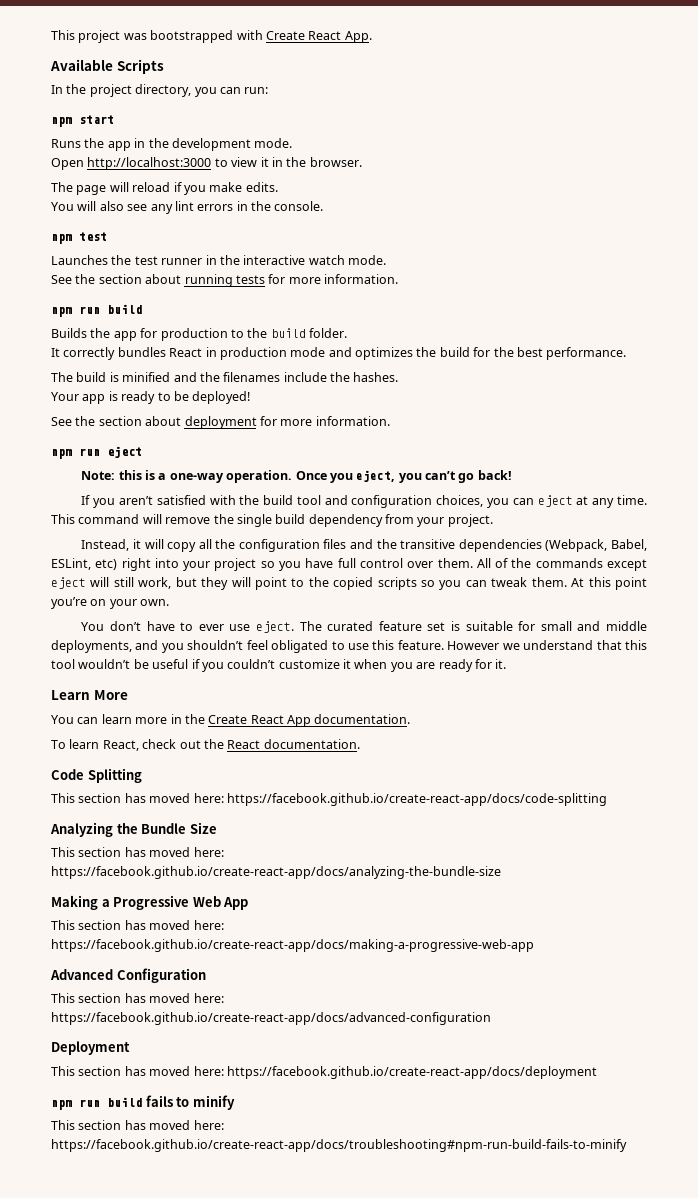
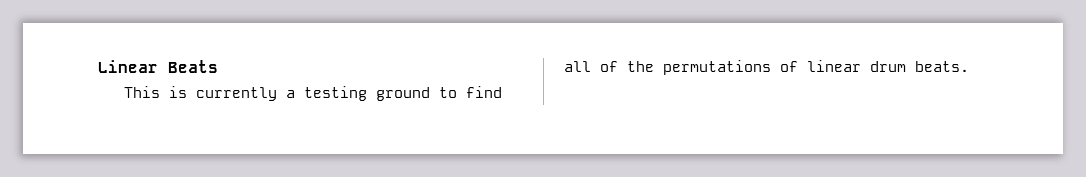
[51,30,372,43] [50,59,164,74] [51,84,269,97] [51,115,114,127] [51,138,293,151] [51,157,362,170] [51,182,278,195] [51,201,324,214] [51,232,107,244] [51,255,386,265] [51,274,398,287] [51,304,142,317] [51,328,347,341] [51,347,627,360] [51,372,399,382] [51,391,251,404] [51,416,390,429] [51,446,142,459] [81,470,512,483] [81,495,647,508] [51,514,493,527] [81,539,647,552] [51,558,647,571] [51,577,648,590] [51,597,170,609] [81,621,647,633] [51,640,648,653] [51,659,507,672] [51,690,128,700] [51,714,411,727] [51,739,360,751] [51,768,142,783] [51,793,607,806] [50,822,217,837] [51,847,224,857] [51,866,501,879] [51,895,249,910] [51,920,224,930] [51,939,534,952] [50,968,206,983] [51,993,224,1003] [51,1012,491,1025] [51,1041,130,1055] [51,1066,597,1079] [51,1095,235,1110] [51,1120,224,1130] [51,1139,627,1152] This project was bootstrapped with Create React App. // Available Scripts // In the project directory, you can run: // npm start // Runs the app in the development mode. // Open http://localhost:3000 to view it in the browser. // The page will reload if you make edits. // You will also see any lint errors in the console. // npm test // Launches the test runner in the interactive watch mode. // See the section about running tests for more information. // npm run build // Builds the app for production to the build folder. // It correctly bundles React in production mode and optimizes the build for the best performance. // The build is minified and the filenames include the hashes. // Your app is ready to be deployed! // See the section about deployment for more information. // npm run eject // Note: this is a one-way operation. Once you eject, you can’t go back! // If you aren’t satisfied with the build tool and configuration choices, you can eject at any time. This command will remove the single build dependency from your project. // Instead, it will copy all the configuration files and the transitive dependencies (Webpack, Babel, ESLint, etc) right into your project so you have full control over them. All of the commands except eject will still work, but they will point to the copied scripts so you can tweak them. At this point you’re on your own. // You don’t have to ever use eject. The curated feature set is suitable for small and middle deployments, and you shouldn’t feel obligated to use this feature. However we understand that this tool wouldn’t be useful if you couldn’t customize it when you are ready for it. // Learn More // You can learn more in the Create React App documentation. // To learn React, check out the React documentation. // Code Splitting // This section has moved here: https://facebook.github.io/create-react-app/docs/code-splitting // Analyzing the Bundle Size // This section has moved here: https://facebook.github.io/create-react-app/docs/analyzing-the-bundle-size // Making a Progressive Web App // This section has moved here: https://facebook.github.io/create-react-app/docs/making-a-progressive-web-app // Advanced Configuration // This section has moved here: https://facebook.github.io/create-react-app/docs/advanced-configuration // Deployment // This section has moved here: https://facebook.github.io/create-react-app/docs/deployment // npm run build fails to minify // This section has moved here: https://facebook.github.io/create-react-app/docs/troubleshooting#npm-run-build-fails-to-minify -> [98,60,218,73] [124,86,503,101] [564,60,969,75] Linear Beats // This is currently a testing ground to find all of the permutations of linear drum beats.

